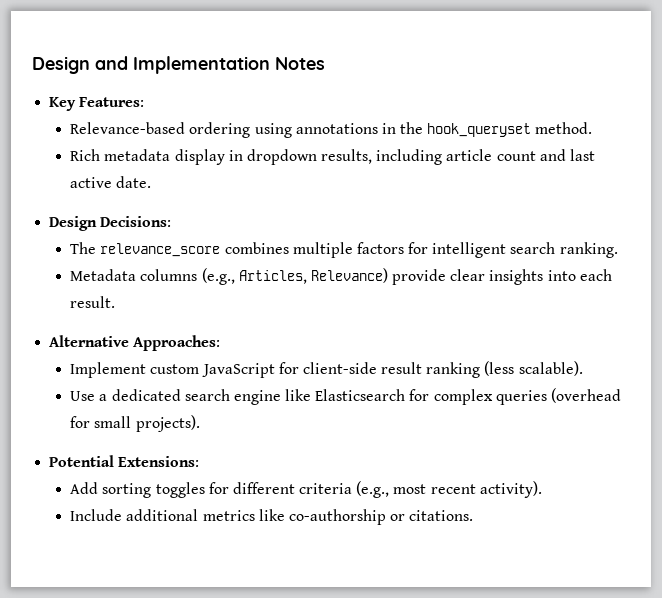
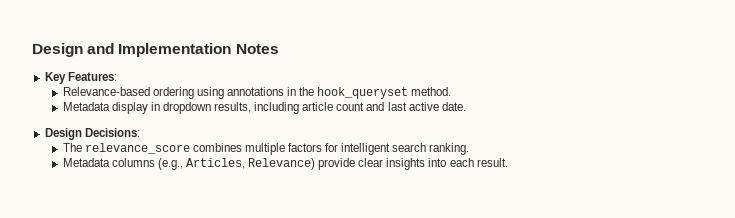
[70,149,171,161] Rich metadata -> [62,102,110,111] Metadata
[49,335,221,351] [70,361,583,378] [70,388,622,405] [70,415,200,432] [49,455,200,467] [70,481,542,498] [70,509,474,525] // Alternative Approaches: // Implement custom JavaScript for client-side result ranking (less scalable). // Use a dedicated search engine like Elasticsearch for complex queries (overhead for small projects). // Potential Extensions: // Add sorting toggles for different criteria (e.g., most recent activity). // Include additional metrics like co-authorship or citations. -> (508, 162) none

